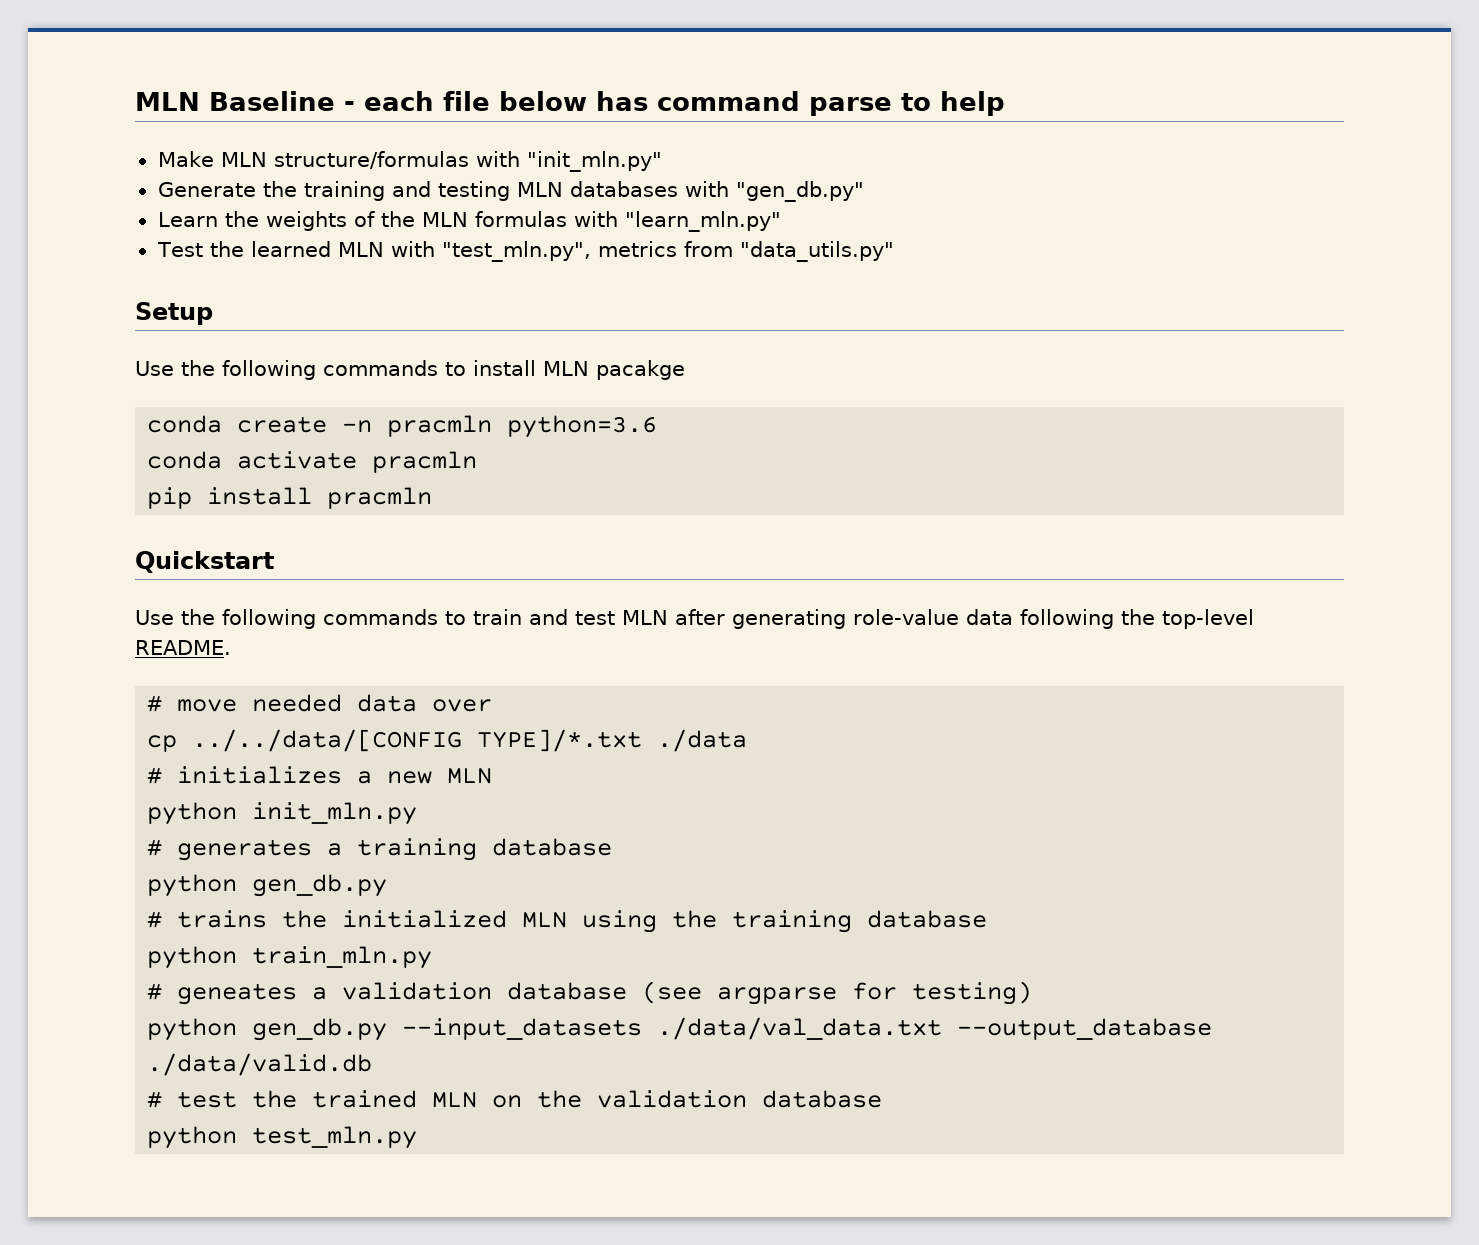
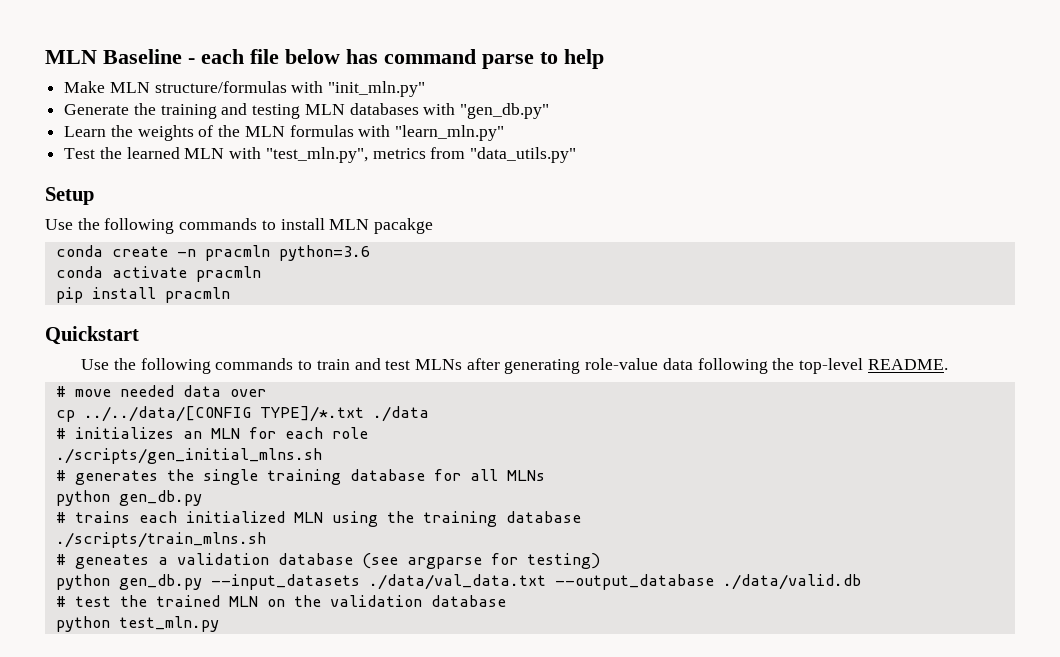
[622,610,668,625] MLN -> [415,359,463,370] MLNs
[357,768,493,784] [147,802,418,825] a new MLN // python init_mln.py -> [182,427,368,439] [55,448,322,464] an MLN for each role // ./scripts/gen_initial_mlns.sh
[327,838,613,861] a training database -> [166,469,545,485] the single training database for all MLNs
[282,910,328,928] the -> [138,511,177,523] each
[147,946,433,969] python train_mln.py -> [55,532,266,548] ./scripts/train_mlns.sh

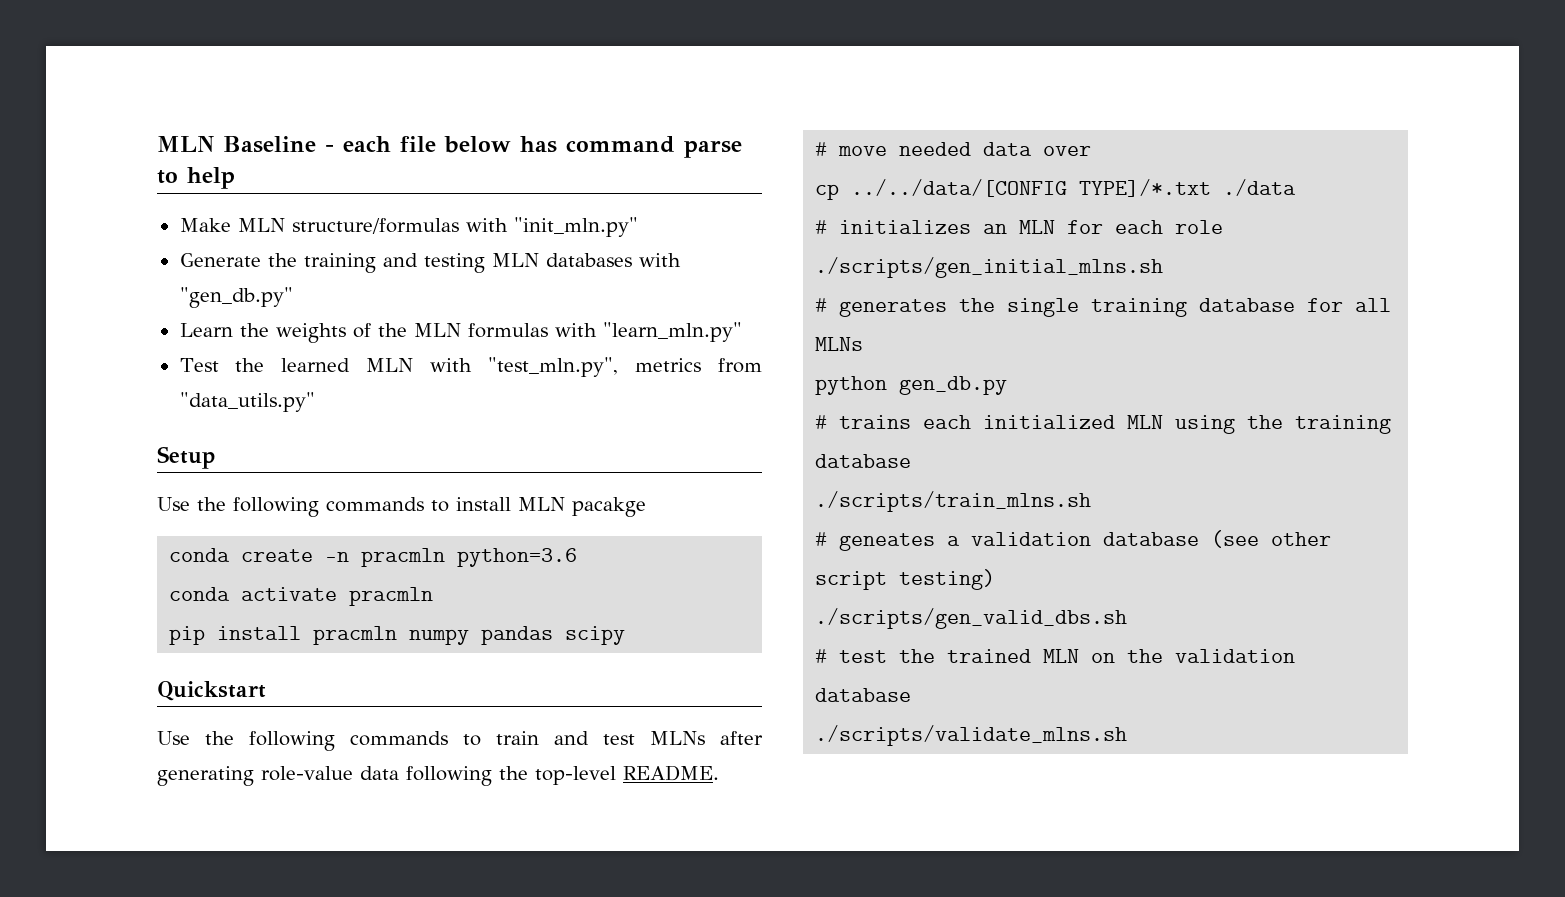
(230, 295) none -> [409,626,626,645] numpy pandas scipy
[406,553,518,569] argparse for -> [1271,532,1332,546] [815,571,888,590] other script
[55,574,861,590] python gen_db.py --input_datasets ./data/val_data.txt --output_database ./data/valid.db -> [815,608,1128,629] ./scripts/gen_valid_dbs.sh
[55,616,219,632] python test_mln.py -> [815,725,1128,746] ./scripts/validate_mlns.sh

